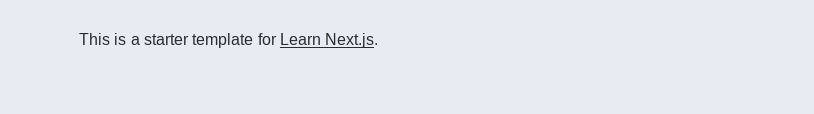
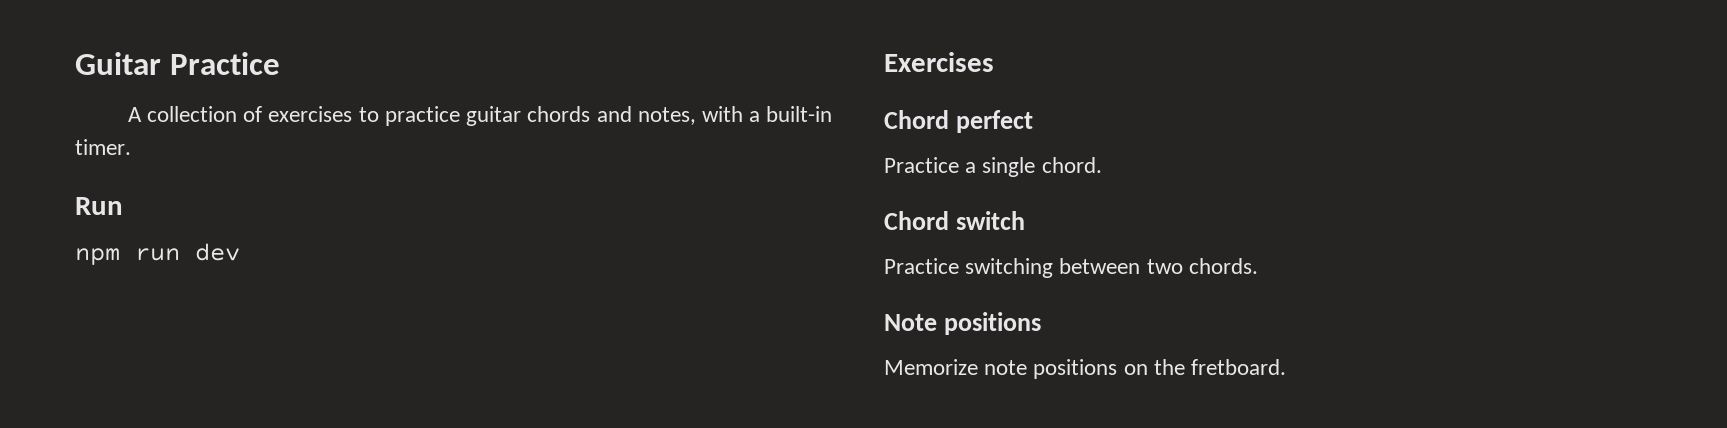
[79,33,379,48] This is a starter template for Learn Next.js. -> [75,52,280,75] [127,106,833,126] [75,139,131,155] [75,197,123,215] [75,243,240,265] [884,52,994,72] [884,110,1034,133] [884,157,1102,177] [884,211,1026,230] [884,258,1258,278] [884,312,1042,335] [884,359,1287,379] Guitar Practice // A collection of exercises to practice guitar chords and notes, with a built-in timer. // Run // npm run dev // Exercises // Chord perfect // Practice a single chord. // Chord switch // Practice switching between two chords. // Note positions // Memorize note positions on the fretboard.

